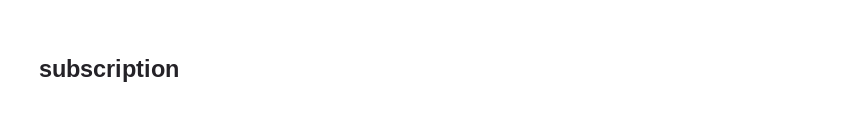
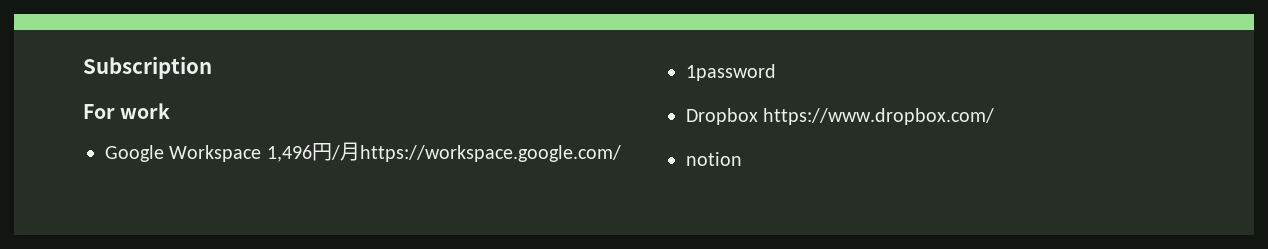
[39,59,179,82] subscription -> [83,56,212,79] [83,103,171,119] [105,142,621,162] [686,64,776,81] [686,108,995,125] [686,152,742,166] Subscription // For work // Google Workspace 1,496円/月https://workspace.google.com/ // 1password // Dropbox https://www.dropbox.com/ // notion

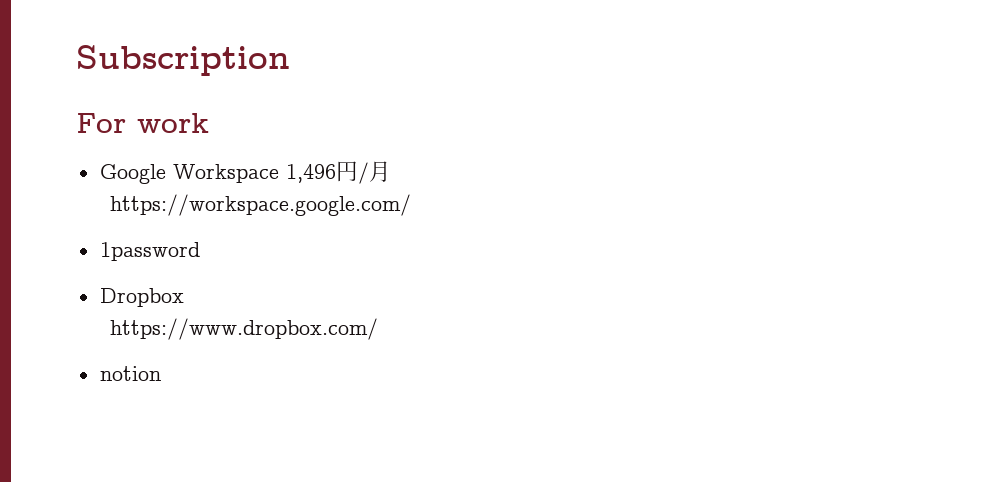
(360, 151) none -> (391, 171) //
(758, 116) none -> (184, 297) //

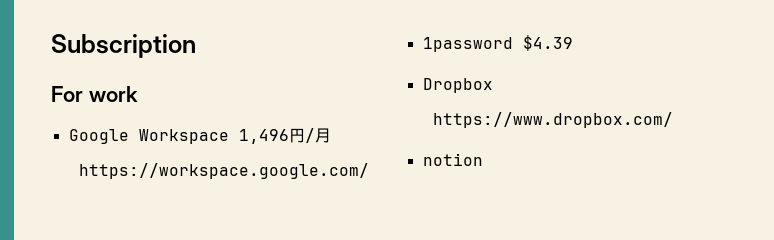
(200, 251) none -> [522,35,573,51] $4.39

